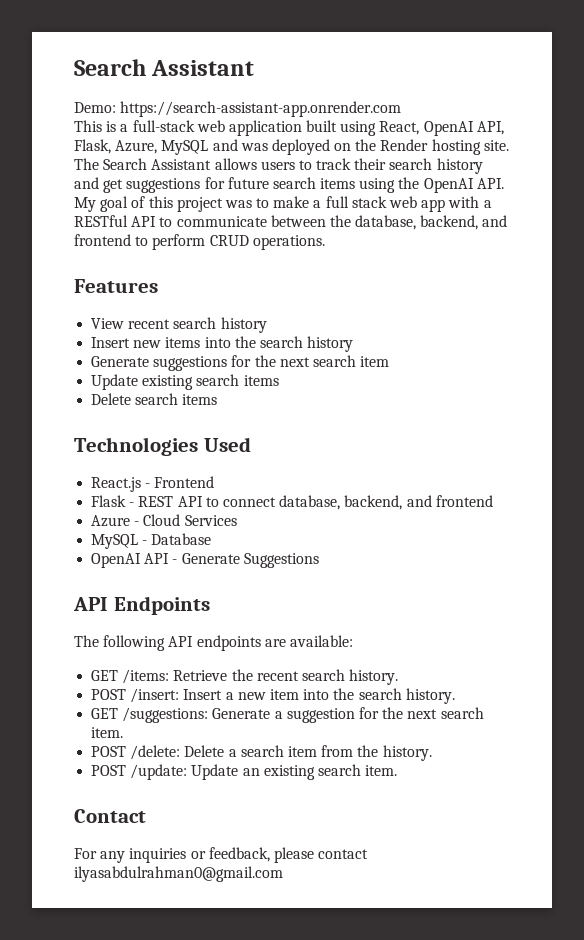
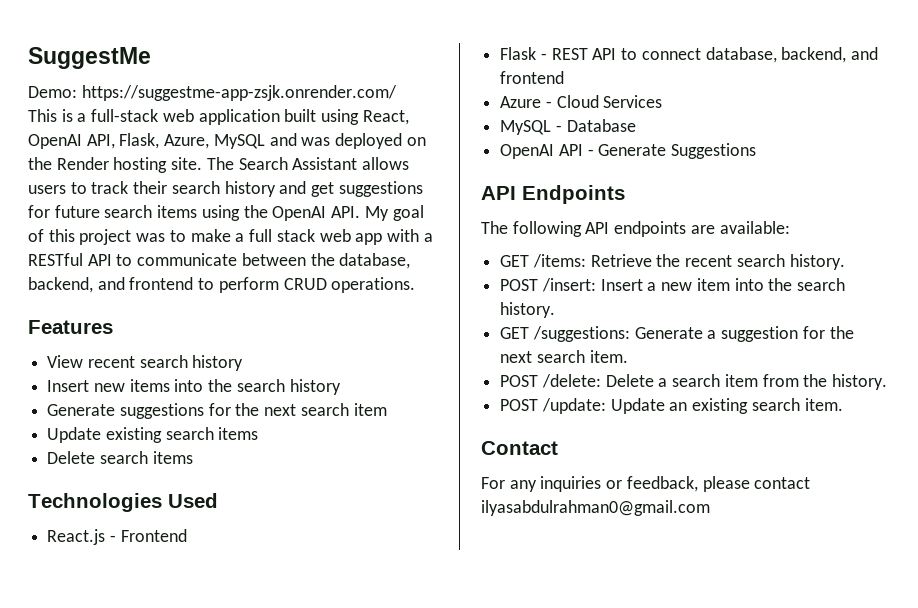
[74,59,255,76] Search Assistant -> [28,47,151,69] SuggestMe
[120,101,402,117] https://search-assistant-app.onrender.com -> [81,85,397,101] https://suggestme-app-zsjk.onrender.com/

